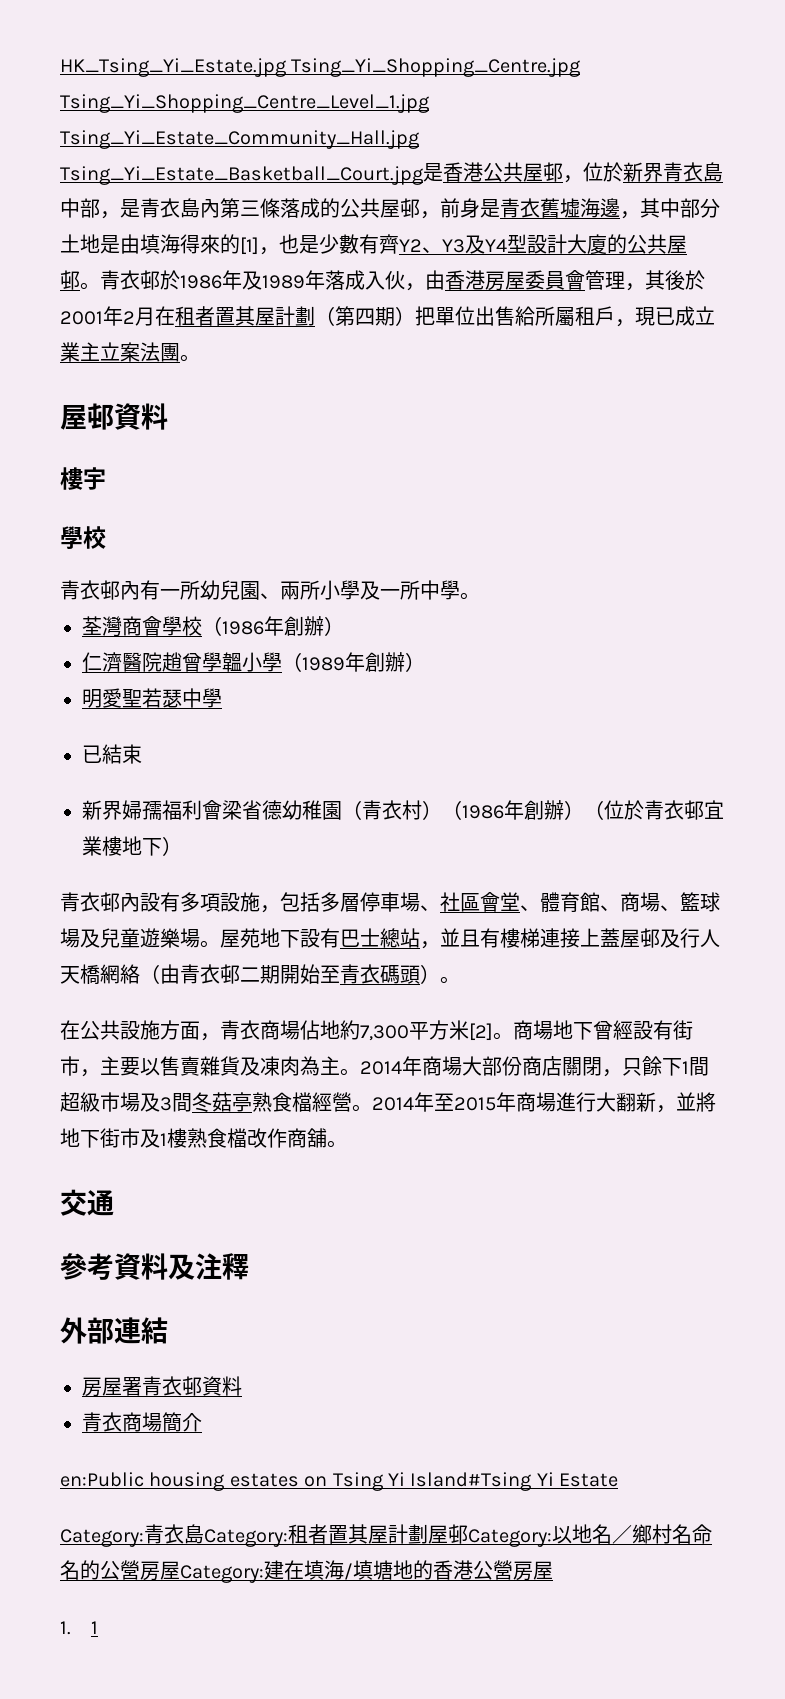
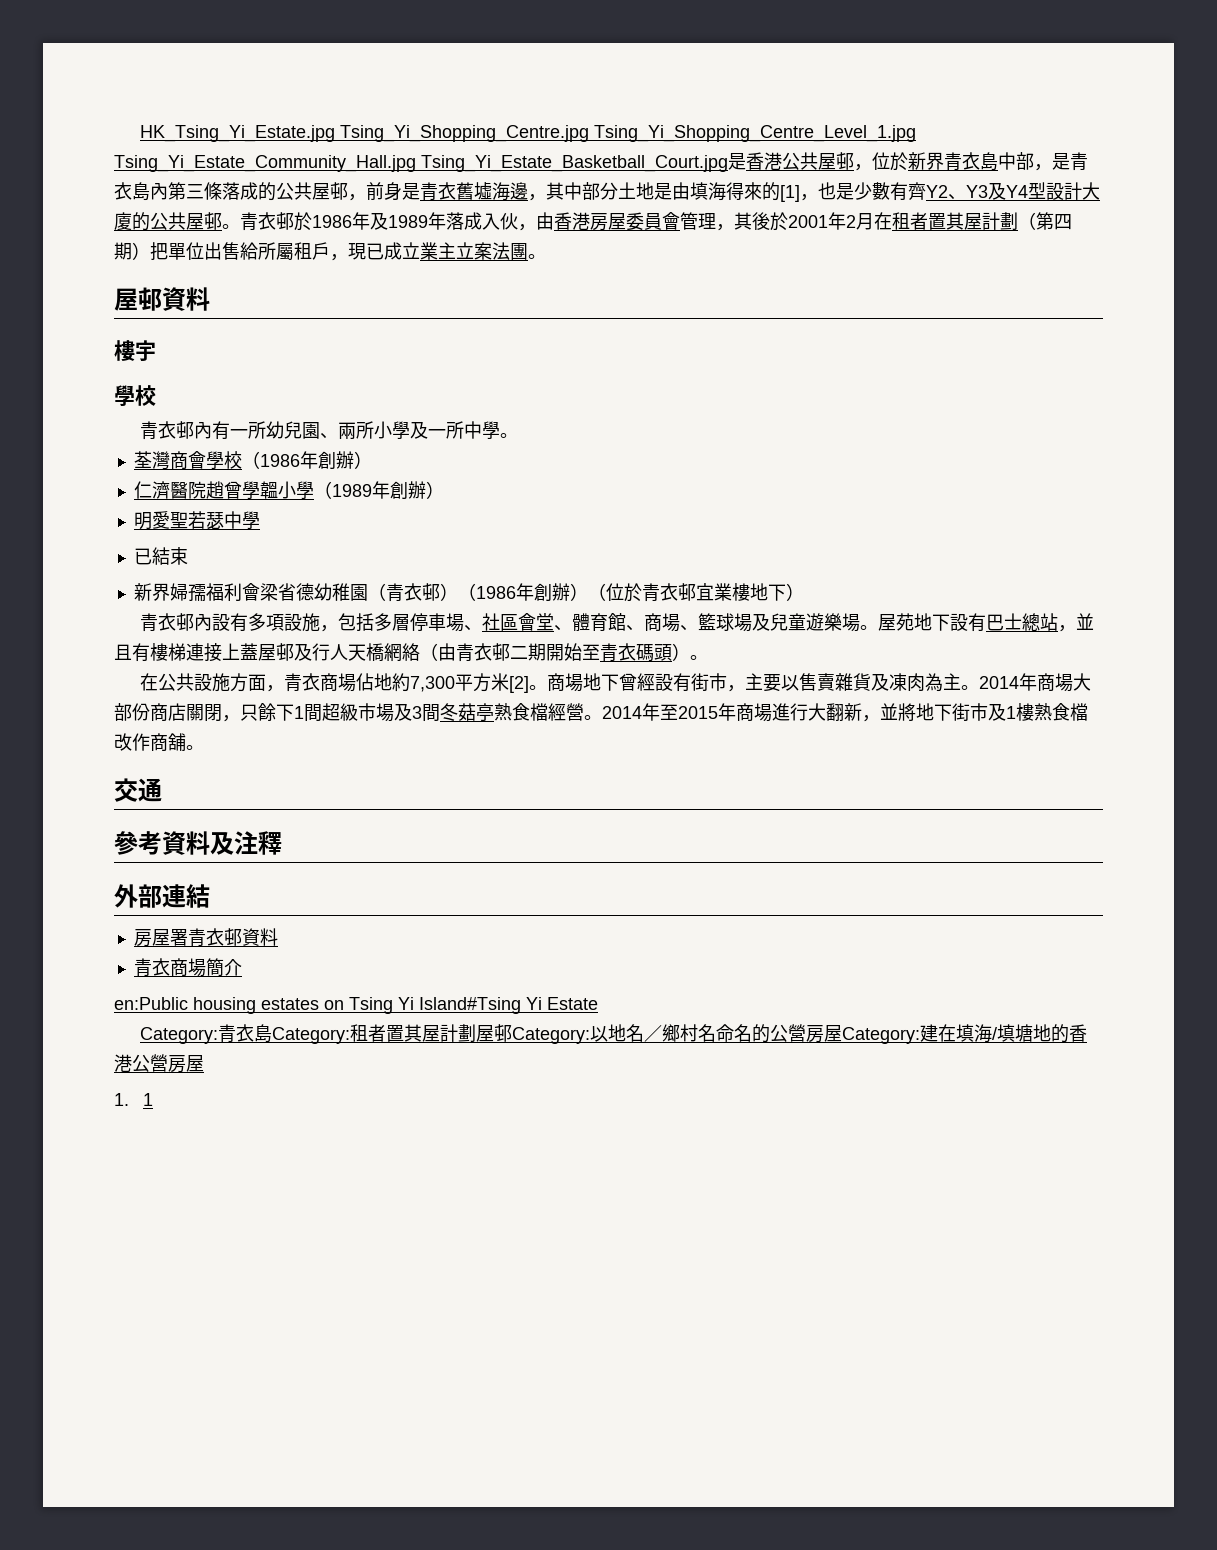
[402,800,422,820] 村 -> [421,583,440,601] 邨

